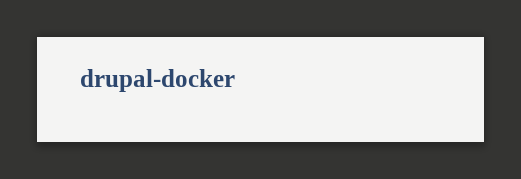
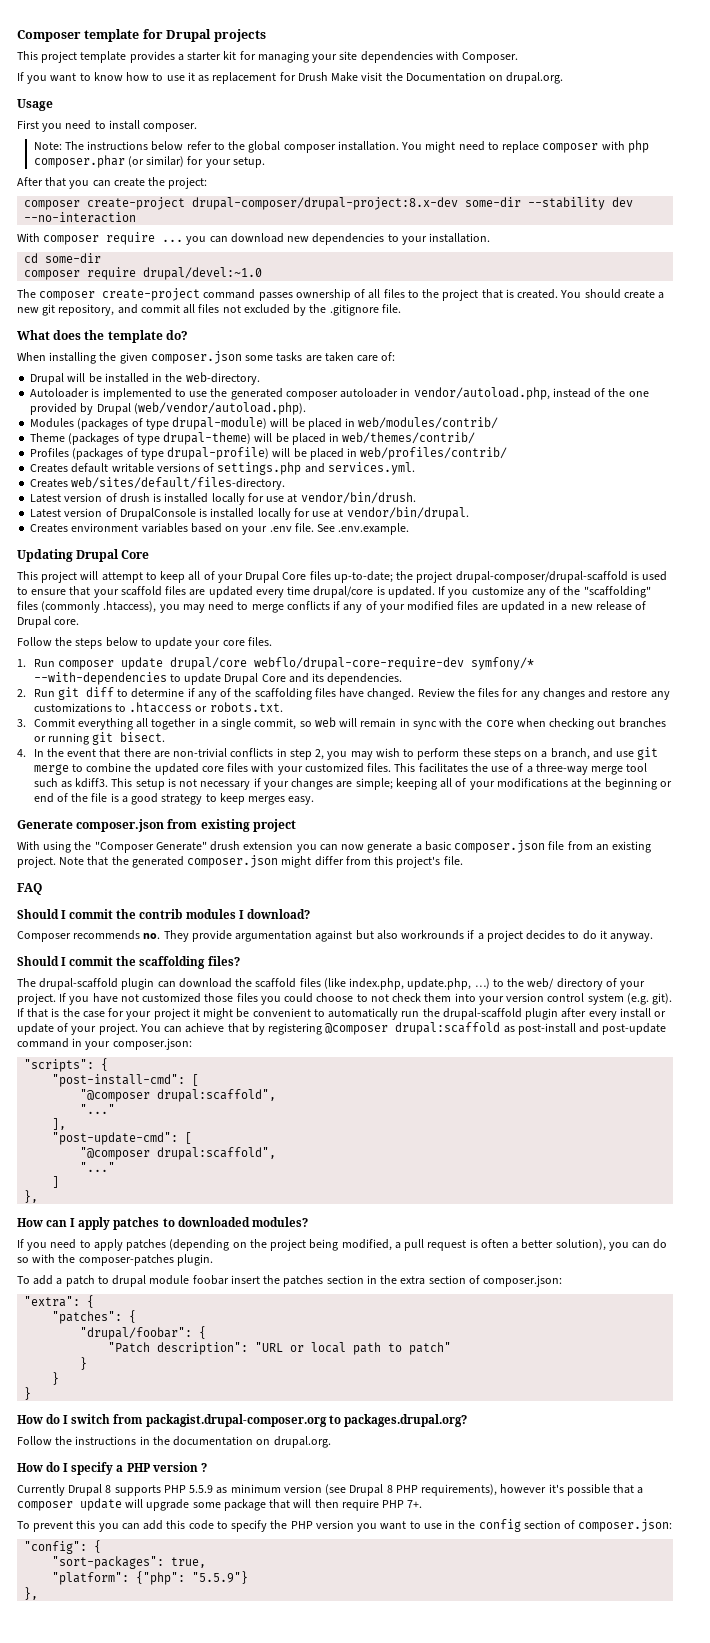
[80,69,235,92] drupal-docker -> [17,29,266,42] [17,51,519,63] [17,72,564,84] [17,99,53,111] [17,120,198,132] [33,140,649,153] [33,155,265,168] [17,177,208,189] [24,197,634,210] [24,212,137,223] [17,232,491,245] [24,253,102,263] [24,267,263,280] [17,288,665,301] [17,304,401,316] [17,330,188,343] [17,351,396,364] [30,372,260,385] [30,387,649,400] [30,402,306,415] [30,417,499,430] [30,432,476,445] [30,447,508,460] [30,462,415,475] [30,477,286,490] [30,492,416,505] [30,507,469,520] [30,523,410,535] [17,549,150,562] [17,571,668,583] [17,586,651,598] [17,601,647,613] [17,616,80,628] [17,637,272,649] [17,657,534,670] [33,672,403,685] [17,687,670,700] [33,702,283,713] [17,717,666,730] [33,732,166,745] [17,747,659,760] [33,763,648,775] [33,778,672,790] [33,793,315,805] [17,819,296,832] [17,840,652,853] [17,855,463,868] [17,883,42,895] [17,909,310,919] [17,930,654,942] [17,956,240,969] [17,978,646,990] [17,993,673,1005] [17,1008,667,1020] [17,1022,667,1035] [17,1038,192,1050] [24,1058,109,1072] [52,1074,200,1087] [80,1089,277,1102] [80,1104,116,1114] [52,1118,67,1130] [52,1132,193,1145] [80,1147,277,1160] [80,1162,116,1172] [52,1176,60,1188] [24,1190,39,1203] [17,1217,308,1230] [17,1239,668,1251] [17,1254,213,1266] [17,1275,563,1287] [24,1295,95,1308] [52,1310,137,1324] [80,1326,207,1340] [108,1342,452,1355] [80,1357,88,1370] [52,1372,60,1385] [24,1387,32,1400] [17,1414,467,1427] [17,1436,331,1448] [17,1462,207,1475] [17,1484,644,1496] [17,1498,423,1511] [17,1519,673,1532] [24,1540,102,1554] [52,1556,207,1569] [52,1571,249,1585] [24,1587,39,1600] Composer template for Drupal projects // This project template provides a starter kit for managing your site dependencies with Composer. // If you want to know how to use it as replacement for Drush Make visit the Documentation on drupal.org. // Usage // First you need to install composer. // Note: The instructions below refer to the global composer installation. You might need to replace composer with php composer.phar (or similar) for your setup. // After that you can create the project: // composer create-project drupal-composer/drupal-project:8.x-dev some-dir --stability dev --no-interaction // With composer require ... you can download new dependencies to your installation. // cd some-dir // composer require drupal/devel:~1.0 // The composer create-project command passes ownership of all files to the project that is created. You should create a new git repository, and commit all files not excluded by the .gitignore file. // What does the template do? // When installing the given composer.json some tasks are taken care of: // Drupal will be installed in the web-directory. // Autoloader is implemented to use the generated composer autoloader in vendor/autoload.php, instead of the one provided by Drupal (web/vendor/autoload.php). // Modules (packages of type drupal-module) will be placed in web/modules/contrib/ // Theme (packages of type drupal-theme) will be placed in web/themes/contrib/ // Profiles (packages of type drupal-profile) will be placed in web/profiles/contrib/ // Creates default writable versions of settings.php and services.yml. // Creates web/sites/default/files-directory. // Latest version of drush is installed locally for use at vendor/bin/drush. // Latest version of DrupalConsole is installed locally for use at vendor/bin/drupal. // Creates environment variables based on your .env file. See .env.example. // Updating Drupal Core // This project will attempt to keep all of your Drupal Core files up-to-date; the project drupal-composer/drupal-scaffold is used to ensure that your scaffold files are updated every time drupal/core is updated. If you customize any of the "scaffolding" files (commonly .htaccess), you may need to merge conflicts if any of your modified files are updated in a new release of Drupal core. // Follow the steps below to update your core files. // 1. Run composer update drupal/core webflo/drupal-core-require-dev symfony/* --with-dependencies to update Drupal Core and its dependencies. // 2. Run git diff to determine if any of the scaffolding files have changed. Review the files for any changes and restore any customizations to .htaccess or robots.txt. // 3. Commit everything all together in a single commit, so web will remain in sync with the core when checking out branches or running git bisect. // 4. In the event that there are non-trivial conflicts in step 2, you may wish to perform these steps on a branch, and use git merge to combine the updated core files with your customized files. This facilitates the use of a three-way merge tool such as kdiff3. This setup is not necessary if your changes are simple; keeping all of your modifications at the beginning or end of the file is a good strategy to keep merges easy. // Generate composer.json from existing project // With using the "Composer Generate" drush extension you can now generate a basic composer.json file from an existing project. Note that the generated composer.json might differ from this project's file. // FAQ // Should I commit the contrib modules I download? // Composer recommends no. They provide argumentation against but also workrounds if a project decides to do it anyway. // Should I commit the scaffolding files? // The drupal-scaffold plugin can download the scaffold files (like index.php, update.php, …) to the web/ directory of your project. If you have not customized those files you could choose to not check them into your version control system (e.g. git). If that is the case for your project it might be convenient to automatically run the drupal-scaffold plugin after every install or update of your project. You can achieve that by registering @composer drupal:scaffold as post-install and post-update command in your composer.json: // "scripts": { // "post-install-cmd": [ // "@composer drupal:scaffold", // "..." // ], // "post-update-cmd": [ // "@composer drupal:scaffold", // "..." // ] // }, // How can I apply patches to downloaded modules? // If you need to apply patches (depending on the project being modified, a pull request is often a better solution), you can do so with the composer-patches plugin. // To add a patch to drupal module foobar insert the patches section in the extra section of composer.json: // "extra": { // "patches": { // "drupal/foobar": { // "Patch description": "URL or local path to patch" // } // } // } // How do I switch from packagist.drupal-composer.org to packages.drupal.org? // Follow the instructions in the documentation on drupal.org. // How do I specify a PHP version ? // Currently Drupal 8 supports PHP 5.5.9 as minimum version (see Drupal 8 PHP requirements), however it's possible that a composer update will upgrade some package that will then require PHP 7+. // To prevent this you can add this code to specify the PHP version you want to use in the config section of composer.json: // "config": { // "sort-packages": true, // "platform": {"php": "5.5.9"} // },

